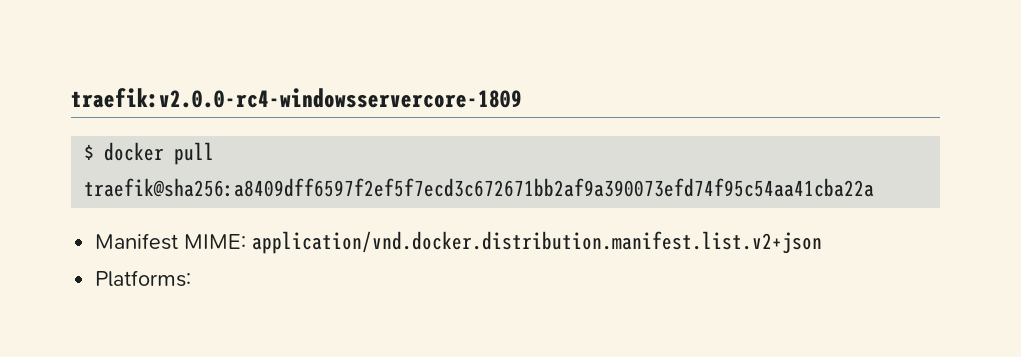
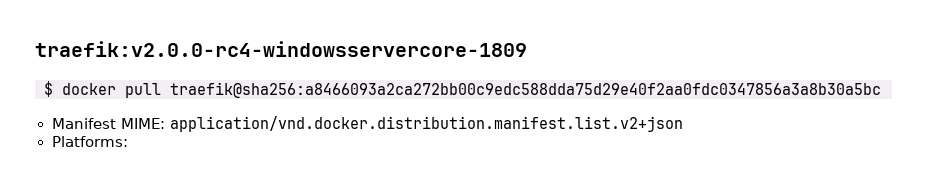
[84,178,875,197] traefik@sha256:a8409dff6597f2ef5f7ecd3c672671bb2af9a390073efd74f95c54aa41cba22a -> [170,82,881,98] traefik@sha256:a8466093a2ca272bb00c9edc588dda75d29e40f2aa0fdc0347856a3a8b30a5bc

